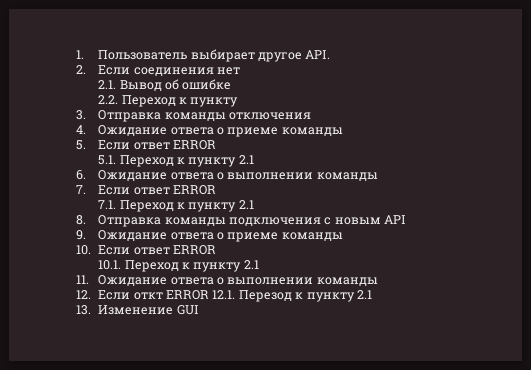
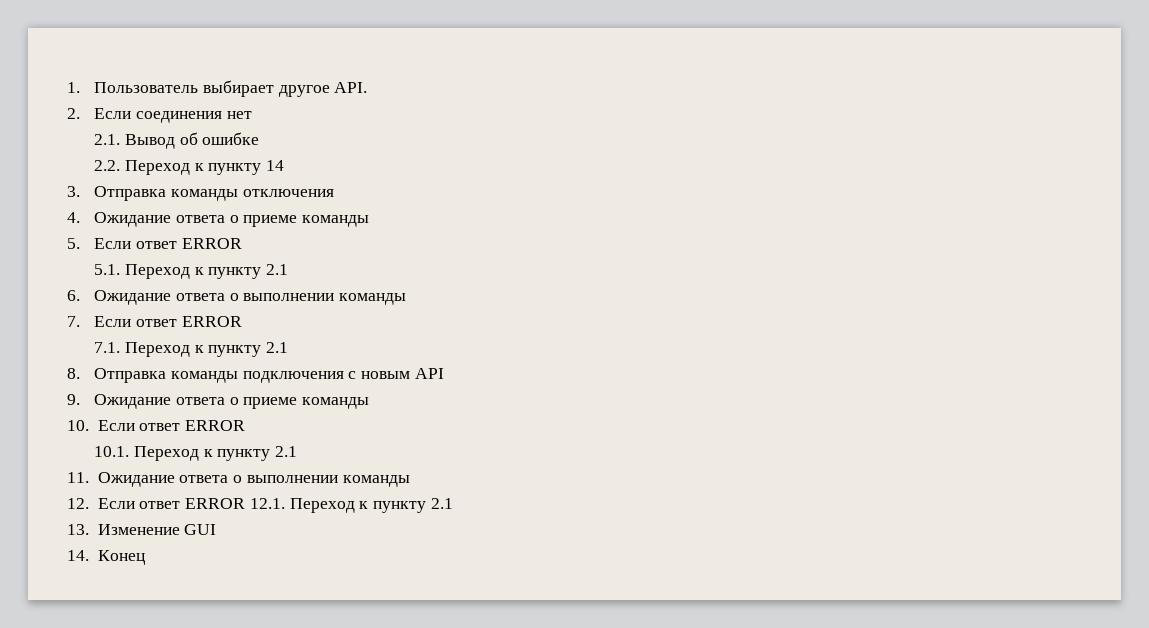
(239, 102) none -> [266,160,285,171] 14
[133,292,163,300] откт -> [139,501,181,509] ответ
[238,290,292,302] Перезод -> [289,498,355,513] Переход
(199, 310) none -> [67,550,145,565] // 14. Конец

